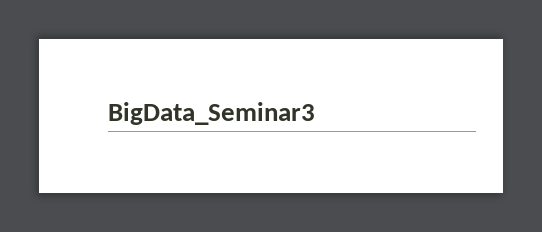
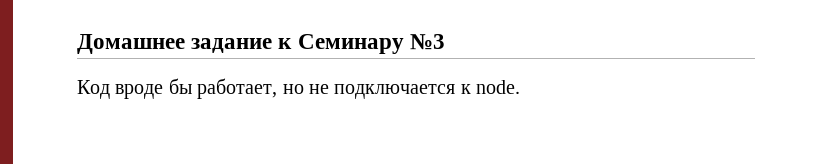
[108,102,315,125] BigData_Seminar3 -> [77,34,445,54] [77,78,521,99] Домашнее задание к Семинару №3 // Код вроде бы работает, но не подключается к node.

